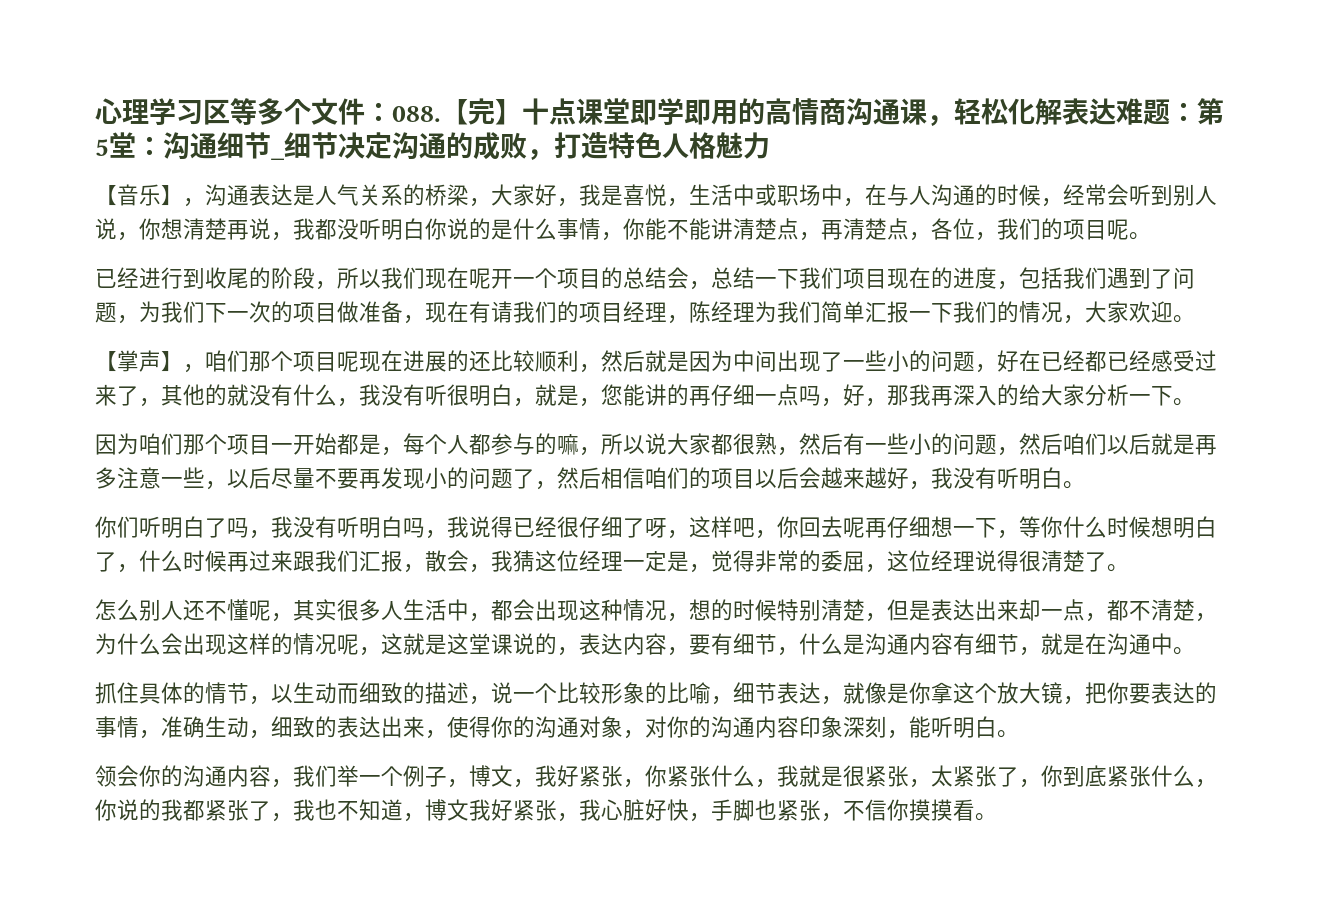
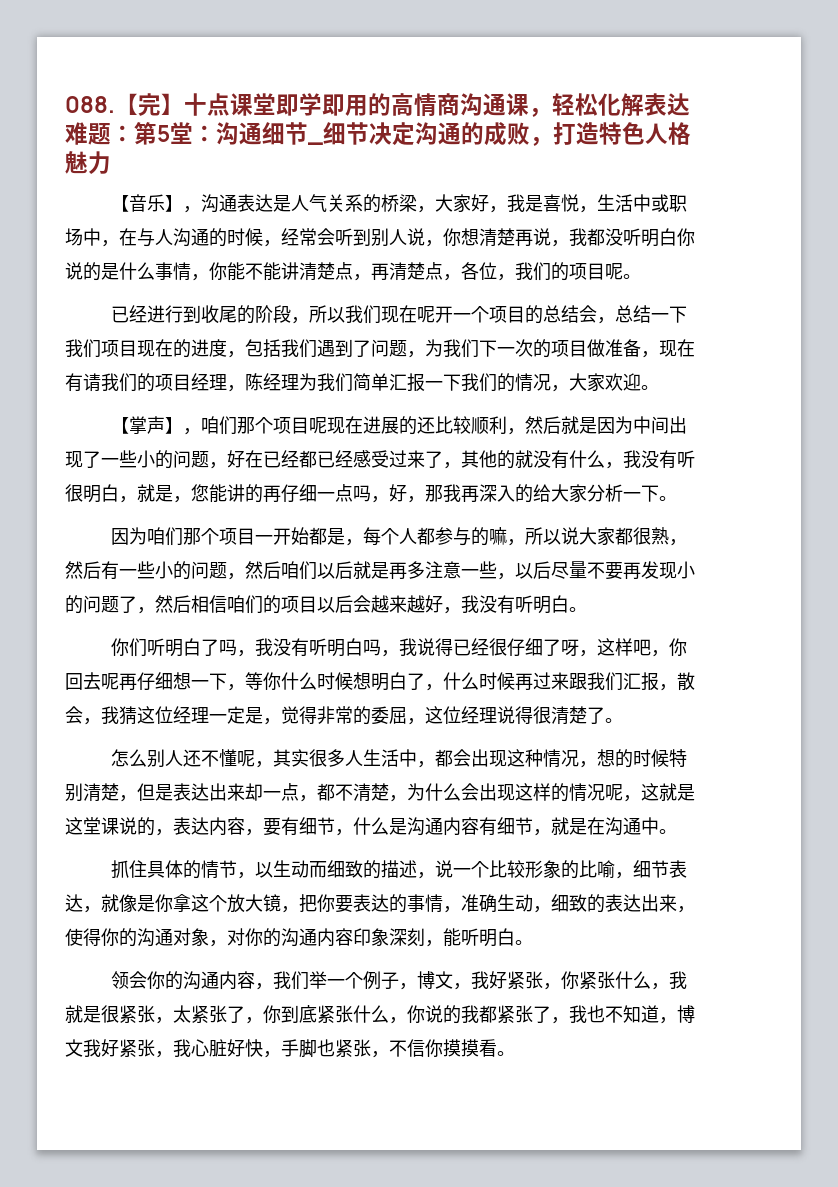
[95,98,392,125] 心理学习区等多个文件： -> (65, 104) none

